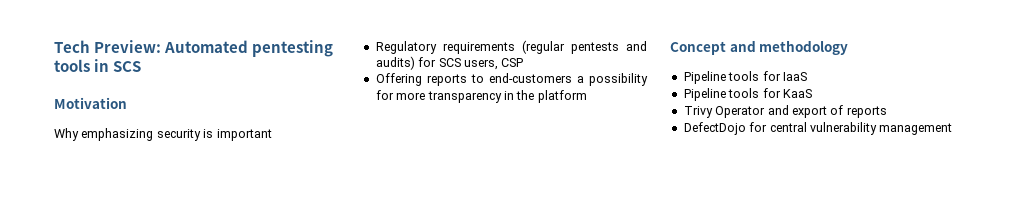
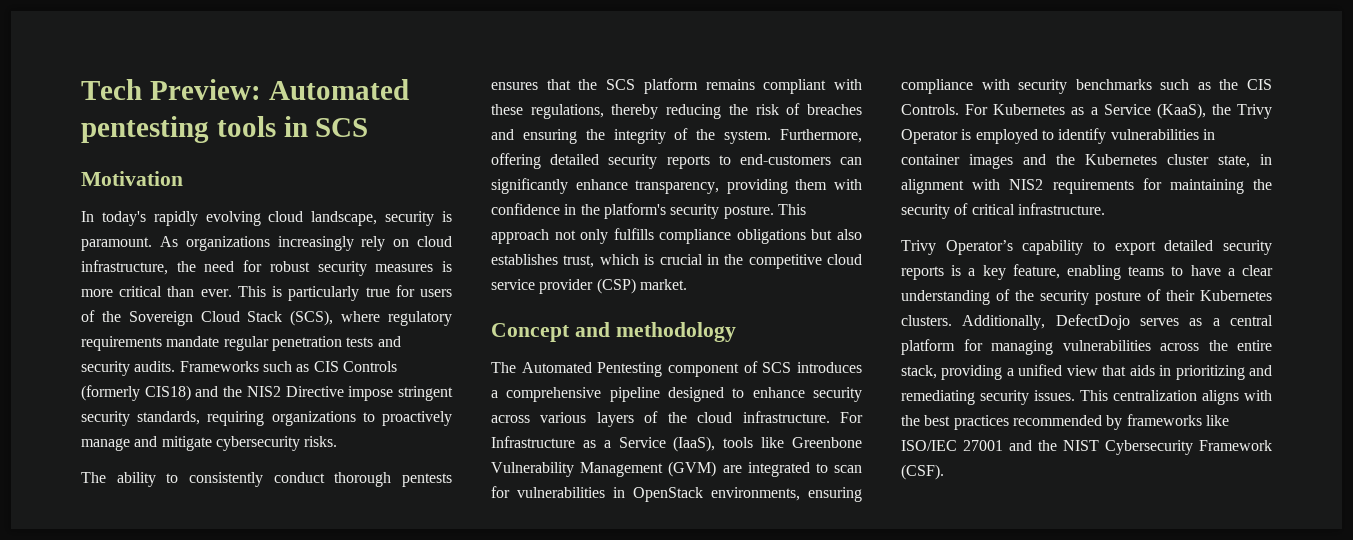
[54,128,272,141] [375,40,647,54] [375,56,524,70] [375,73,648,86] [375,90,587,103] [670,40,849,55] [683,71,807,84] [683,88,812,101] [683,105,887,118] [683,122,953,135] Why emphasizing security is important // Regulatory requirements (regular pentests and audits) for SCS users, CSP // Offering reports to end-customers a possibility for more transparency in the platform // Concept and methodology // Pipeline tools for IaaS // Pipeline tools for KaaS // Trivy Operator and export of reports // DefectDojo for central vulnerability management -> [81,211,452,226] [81,236,452,251] [81,260,452,276] [81,285,453,301] [81,310,452,326] [81,336,401,351] [81,361,397,376] [81,385,454,401] [81,411,452,426] [81,436,338,451] [81,472,452,487] [491,78,862,94] [491,103,862,119] [491,128,862,144] [491,153,862,169] [491,178,862,194] [491,203,806,219] [491,228,862,244] [491,254,862,269] [491,278,687,294] [491,322,736,342] [491,361,863,377] [491,387,862,402] [491,411,863,427] [491,436,862,452] [491,461,863,477] [491,486,862,502] [901,79,1272,94] [901,103,1272,119] [901,128,1215,144] [901,154,1272,169] [901,178,1272,194] [901,203,1105,219] [901,240,1272,255] [901,264,1273,280] [901,289,1272,305] [901,314,1273,330] [901,339,1272,355] [901,364,1272,380] [901,390,1272,405] [901,414,1229,430] [901,440,1272,455] [901,464,944,480] In today's rapidly evolving cloud landscape, security is paramount. As organizations increasingly rely on cloud infrastructure, the need for robust security measures is more critical than ever. This is particularly true for users of the Sovereign Cloud Stack (SCS), where regulatory requirements mandate regular penetration tests and security audits. Frameworks such as CIS Controls (formerly CIS18) and the NIS2 Directive impose stringent security standards, requiring organizations to proactively manage and mitigate cybersecurity risks. // The ability to consistently conduct thorough pentests ensures that the SCS platform remains compliant with these regulations, thereby reducing the risk of breaches and ensuring the integrity of the system. Furthermore, offering detailed security reports to end-customers can significantly enhance transparency, providing them with confidence in the platform's security posture. This approach not only fulfills compliance obligations but also establishes trust, which is crucial in the competitive cloud service provider (CSP) market. // Concept and methodology // The Automated Pentesting component of SCS introduces a comprehensive pipeline designed to enhance security across various layers of the cloud infrastructure. For Infrastructure as a Service (IaaS), tools like Greenbone Vulnerability Management (GVM) are integrated to scan for vulnerabilities in OpenStack environments, ensuring compliance with security benchmarks such as the CIS Controls. For Kubernetes as a Service (KaaS), the Trivy Operator is employed to identify vulnerabilities in container images and the Kubernetes cluster state, in alignment with NIS2 requirements for maintaining the security of critical infrastructure. // Trivy Operator’s capability to export detailed security reports is a key feature, enabling teams to have a clear understanding of the security posture of their Kubernetes clusters. Additionally, DefectDojo serves as a central platform for managing vulnerabilities across the entire stack, providing a unified view that aids in prioritizing and remediating security issues. This centralization aligns with the best practices recommended by frameworks like ISO/IEC 27001 and the NIST Cybersecurity Framework (CSF).

